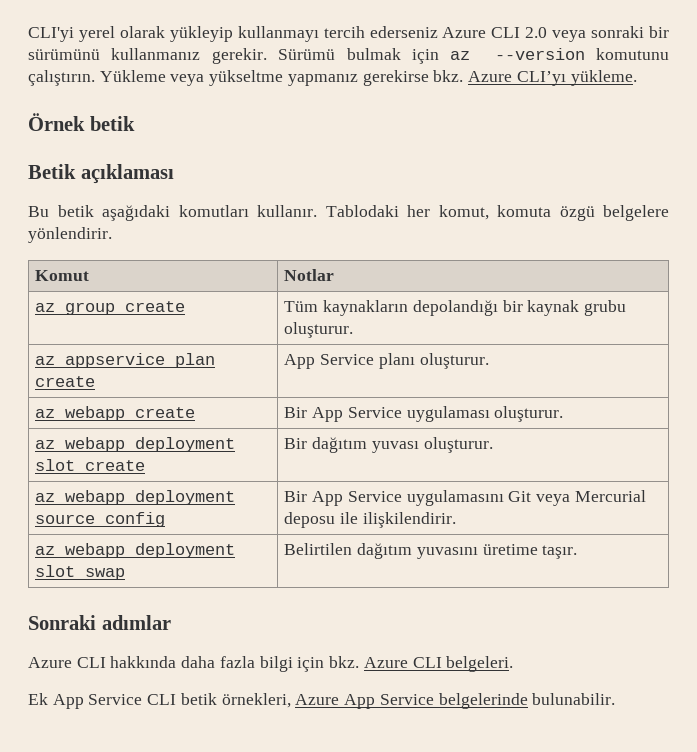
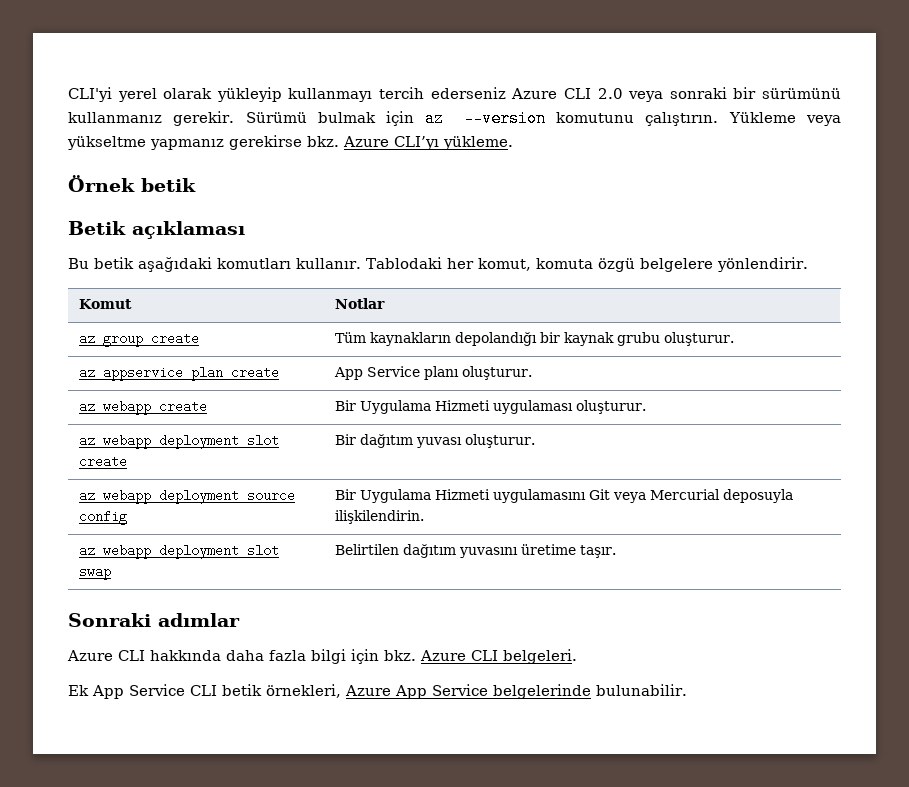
[312,407,402,422] App Service -> [360,400,491,414] Uygulama Hizmeti
[312,491,402,506] App Service -> [360,489,491,503] Uygulama Hizmeti
[284,512,456,528] deposu ile ilişkilendirir. -> [723,489,794,503] [335,510,425,524] deposuyla ilişkilendirin.

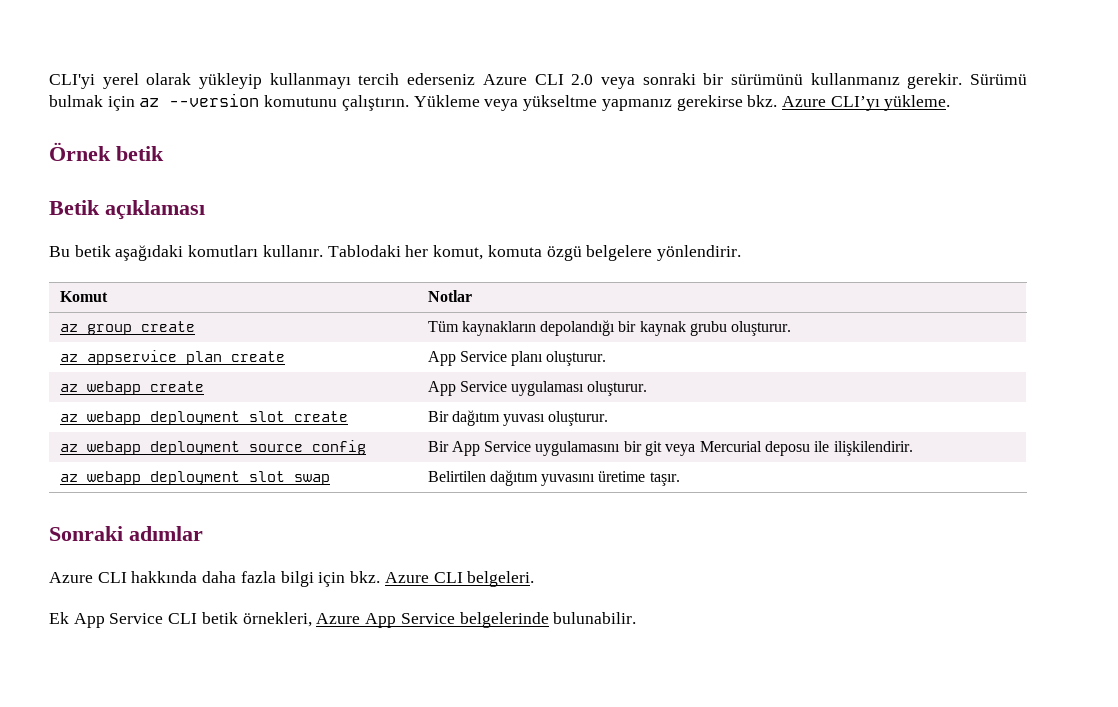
[335,400,491,414] Bir Uygulama Hizmeti -> [427,381,507,396] App Service
[360,489,794,503] [335,510,425,524] Uygulama Hizmeti uygulamasını Git veya Mercurial deposuyla ilişkilendirin. -> [451,441,913,456] App Service uygulamasını bir git veya Mercurial deposu ile ilişkilendirir.

